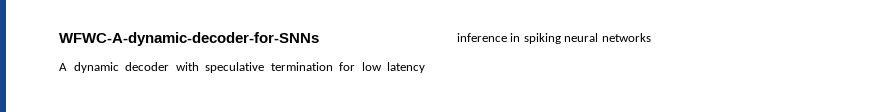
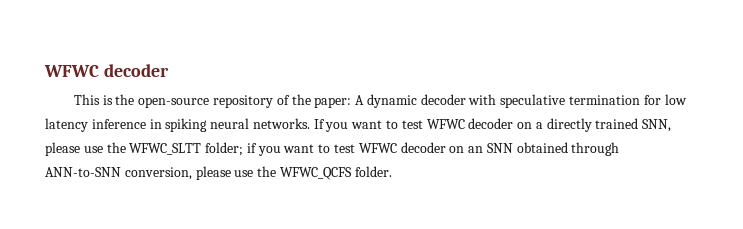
[59,32,319,46] WFWC-A-dynamic-decoder-for-SNNs // -> [44,64,169,77] [73,94,352,108] WFWC decoder // This is the open-source repository of the paper:
[601,33,651,42] networks -> [252,118,672,132] [45,142,620,156] [45,166,392,180] networks. If you want to test WFWC decoder on a directly trained SNN, please use the WFWC_SLTT folder; if you want to test WFWC decoder on an SNN obtained through ANN-to-SNN conversion, please use the WFWC_QCFS folder.

